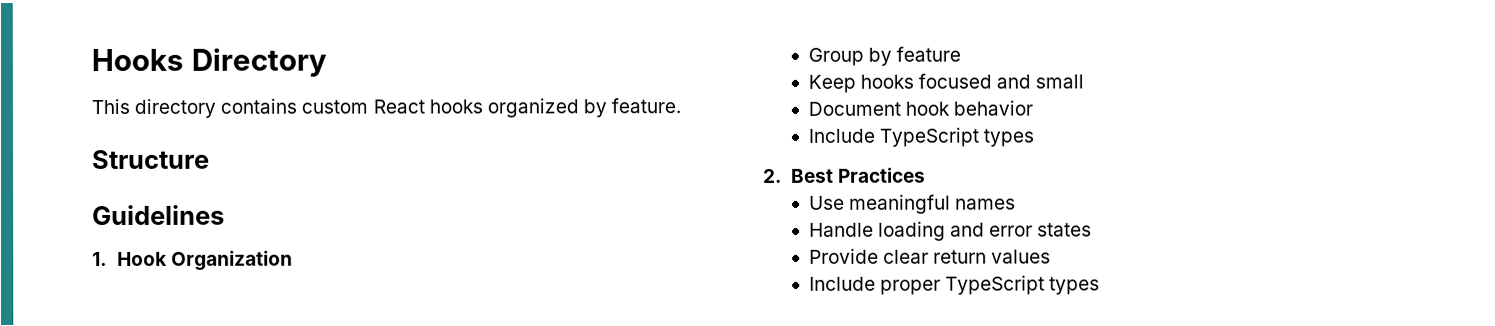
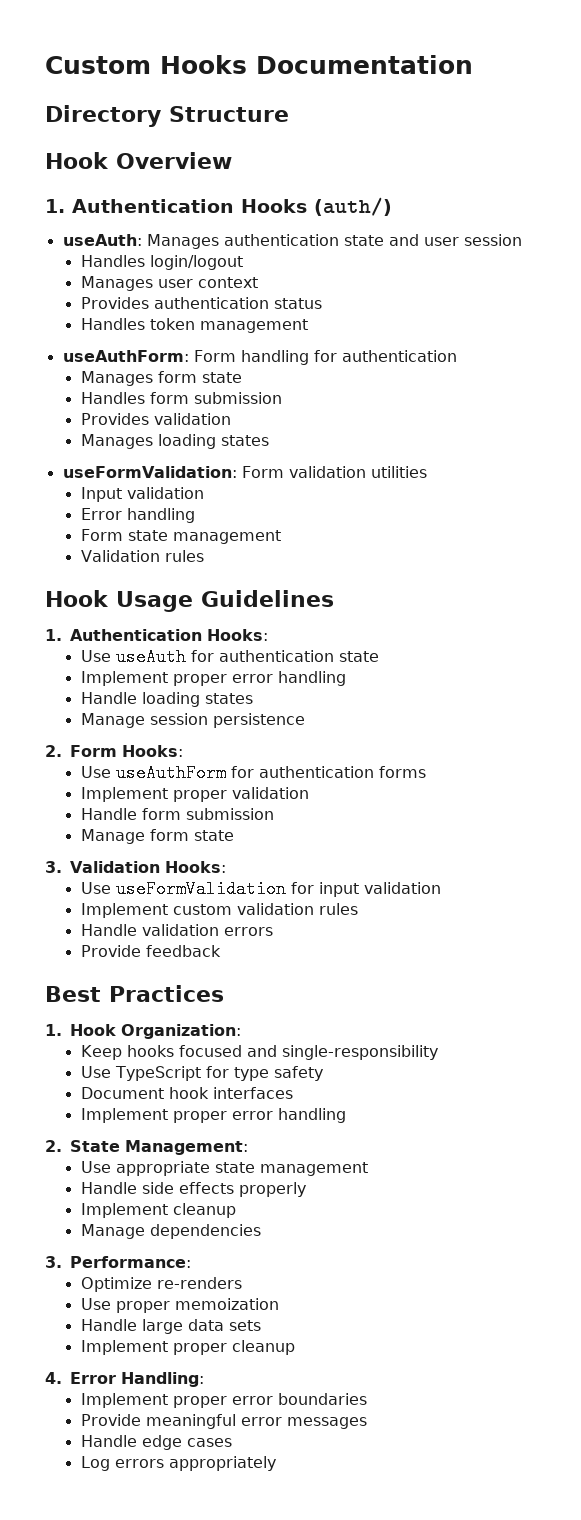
[91,47,327,77] [91,98,682,118] [91,149,210,170] [92,204,225,226] [92,250,294,271] [807,46,962,66] [807,73,1085,93] [807,100,1034,116] [807,127,1035,147] [763,167,926,183] [808,194,1017,214] [808,221,1093,241] [808,248,1052,264] [808,275,1101,295] Hooks Directory // This directory contains custom React hooks organized by feature. // Structure // Guidelines // 1. Hook Organization // Group by feature // Keep hooks focused and small // Document hook behavior // Include TypeScript types // 2. Best Practices // Use meaningful names // Handle loading and error states // Provide clear return values // Include proper TypeScript types -> [45,55,473,74] [45,105,289,127] [45,152,232,169] [45,197,392,216] [62,234,522,249] [80,255,243,270] [80,276,258,291] [80,297,322,309] [80,318,308,333] [62,350,457,365] [80,371,242,386] [80,392,282,404] [80,413,231,425] [80,434,269,449] [62,466,427,478] [80,487,204,502] [80,508,195,523] [80,529,281,544] [80,550,204,562] [45,590,334,612] [45,629,268,641] [80,648,379,666] [80,671,346,686] [80,692,253,707] [80,713,305,728] [45,745,183,757] [80,764,426,782] [80,787,309,802] [80,808,274,820] [80,829,234,844] [45,861,226,873] [80,880,441,898] [80,903,358,918] [80,924,273,936] [80,945,221,957] [45,985,224,1002] [45,1024,241,1039] [80,1045,438,1060] [80,1066,323,1081] [80,1087,293,1099] [80,1108,346,1123] [45,1140,248,1155] [80,1161,368,1176] [80,1182,306,1197] [80,1203,236,1218] [80,1224,261,1239] [45,1256,191,1268] [80,1277,242,1292] [80,1298,279,1313] [80,1319,261,1334] [80,1340,295,1355] [45,1372,204,1387] [80,1393,367,1408] [80,1414,367,1429] [80,1435,232,1450] [80,1456,276,1471] Custom Hooks Documentation // Directory Structure // Hook Overview // 1. Authentication Hooks (auth/) // useAuth: Manages authentication state and user session // Handles login/logout // Manages user context // Provides authentication status // Handles token management // useAuthForm: Form handling for authentication // Manages form state // Handles form submission // Provides validation // Manages loading states // useFormValidation: Form validation utilities // Input validation // Error handling // Form state management // Validation rules // Hook Usage Guidelines // 1. Authentication Hooks: // Use useAuth for authentication state // Implement proper error handling // Handle loading states // Manage session persistence // 2. Form Hooks: // Use useAuthForm for authentication forms // Implement proper validation // Handle form submission // Manage form state // 3. Validation Hooks: // Use useFormValidation for input validation // Implement custom validation rules // Handle validation errors // Provide feedback // Best Practices // 1. Hook Organization: // Keep hooks focused and single-responsibility // Use TypeScript for type safety // Document hook interfaces // Implement proper error handling // 2. State Management: // Use appropriate state management // Handle side effects properly // Implement cleanup // Manage dependencies // 3. Performance: // Optimize re-renders // Use proper memoization // Handle large data sets // Implement proper cleanup // 4. Error Handling: // Implement proper error boundaries // Provide meaningful error messages // Handle edge cases // Log errors appropriately

